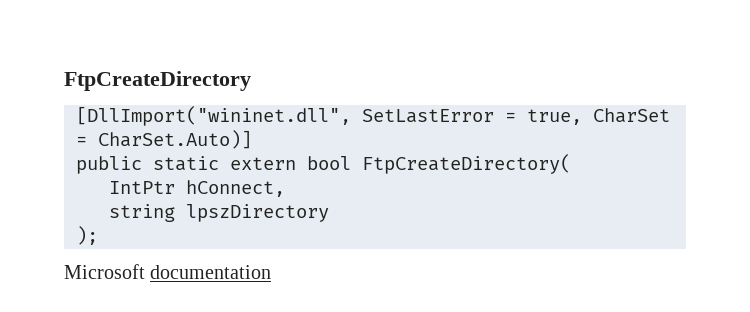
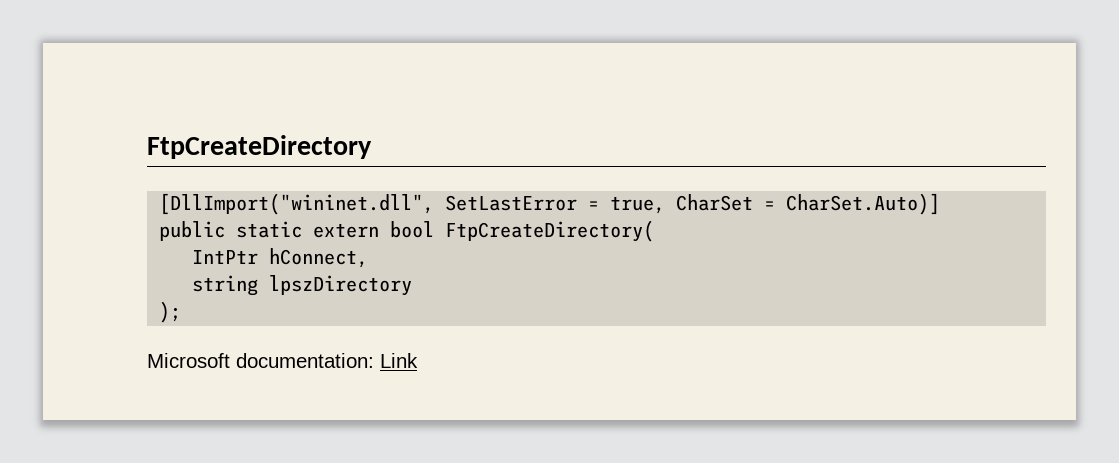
[150,265,272,279] documentation -> [236,353,418,368] documentation: Link

